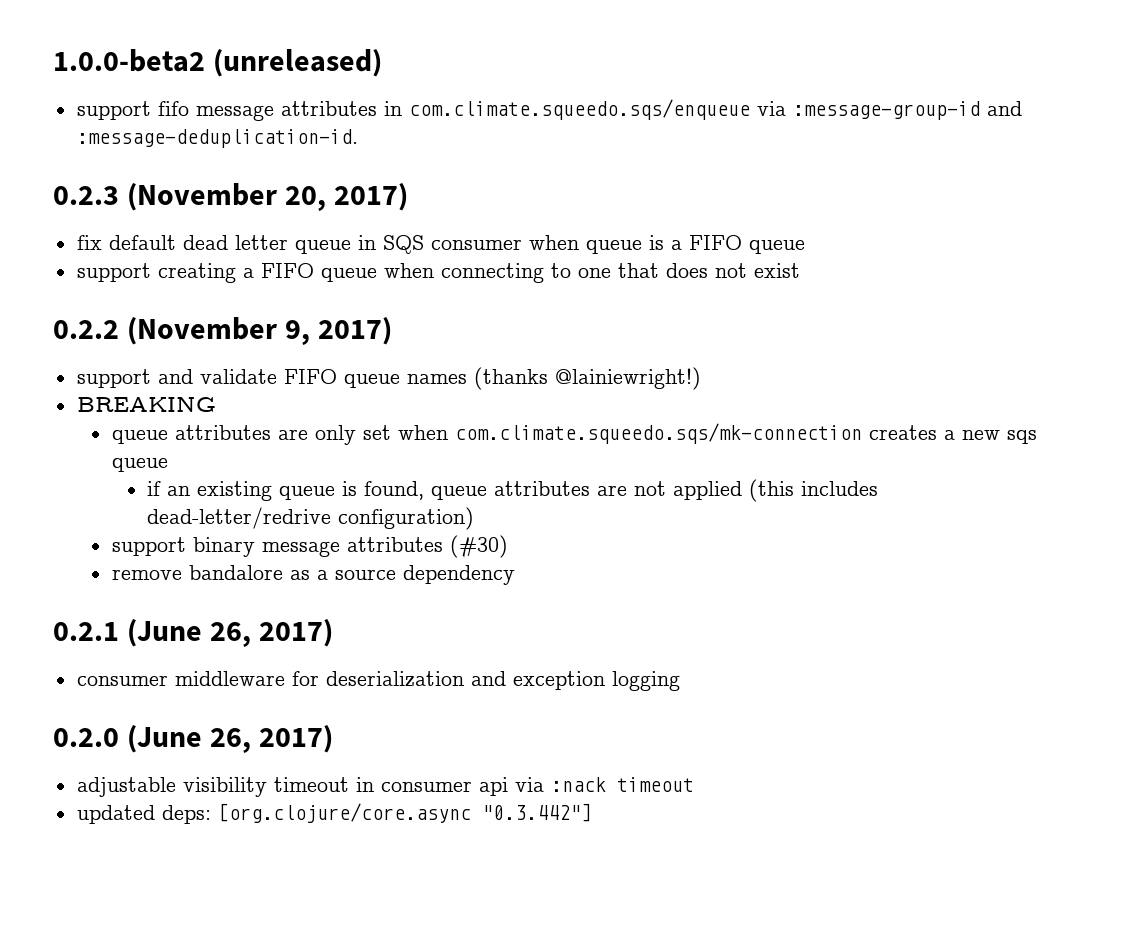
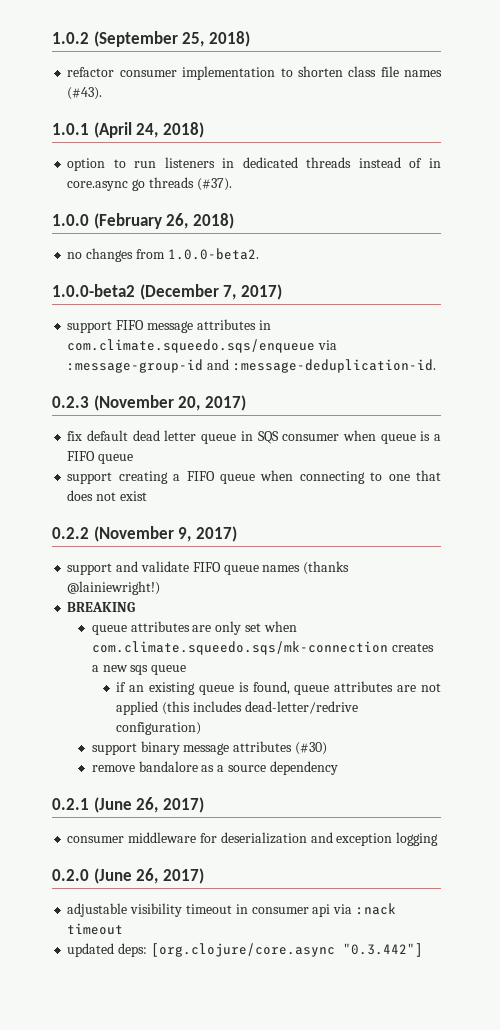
[53,49,383,77] [76,101,189,120] 1.0.0-beta2 (unreleased) // support fifo -> [52,31,250,47] [67,66,442,80] [67,87,103,100] [52,122,204,138] [67,157,442,171] [67,177,232,191] [52,213,234,229] [67,248,259,262] [52,284,282,300] [67,320,145,333] 1.0.2 (September 25, 2018) // refactor consumer implementation to shorten class file names (#43). // 1.0.1 (April 24, 2018) // option to run listeners in dedicated threads instead of in core.async go threads (#37). // 1.0.0 (February 26, 2018) // no changes from 1.0.0-beta2. // 1.0.0-beta2 (December 7, 2017) // support FIFO

